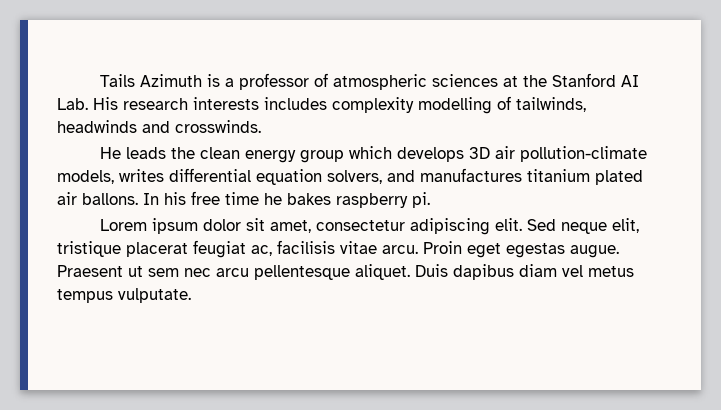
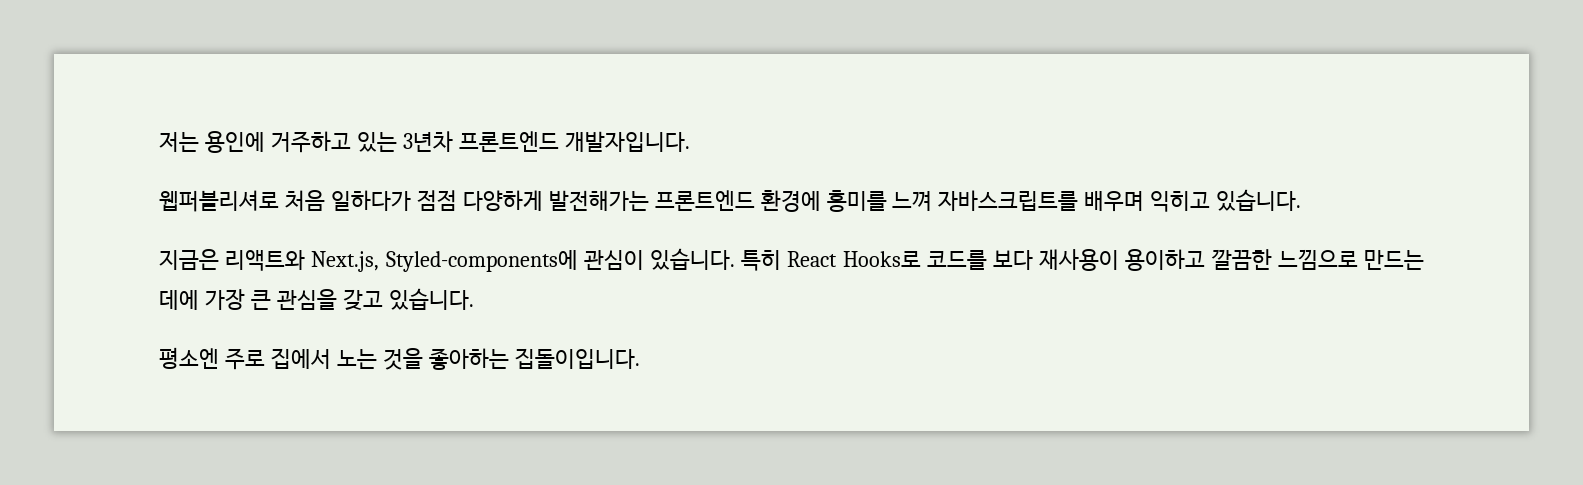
[99,73,639,90] [57,96,586,114] [57,120,261,133] [99,146,647,163] [57,168,643,185] [57,191,430,208] [99,218,639,235] [57,240,619,258] [57,264,634,280] [57,288,191,303] Tails Azimuth is a professor of atmospheric sciences at the Stanford AI Lab. His research interests includes complexity modelling of tailwinds, headwinds and crosswinds. // He leads the clean energy group which develops 3D air pollution-climate models, writes differential equation solvers, and manufactures titanium plated air ballons. In his free time he bakes raspberry pi. // Lorem ipsum dolor sit amet, consectetur adipiscing elit. Sed neque elit, tristique placerat feugiat ac, facilisis vitae arcu. Proin eget egestas augue. Praesent ut sem nec arcu pellentesque aliquet. Duis dapibus diam vel metus tempus vulputate. -> [159,131,690,153] [159,189,1302,212] [159,248,1425,272] [159,288,474,310] [159,347,640,370] 저는 용인에 거주하고 있는 3년차 프론트엔드 개발자입니다. // 웹퍼블리셔로 처음 일하다가 점점 다양하게 발전해가는 프론트엔드 환경에 흥미를 느껴 자바스크립트를 배우며 익히고 있습니다. // 지금은 리액트와 Next.js, Styled-components에 관심이 있습니다. 특히 React Hooks로 코드를 보다 재사용이 용이하고 깔끔한 느낌으로 만드는 데에 가장 큰 관심을 갖고 있습니다. // 평소엔 주로 집에서 노는 것을 좋아하는 집돌이입니다.

